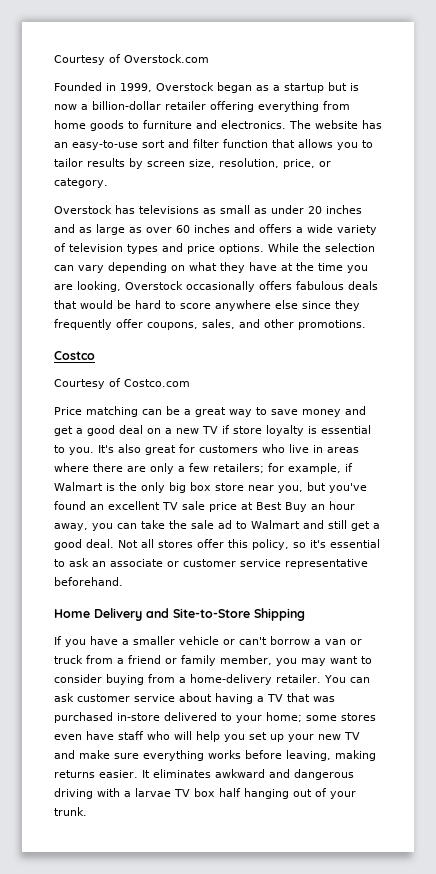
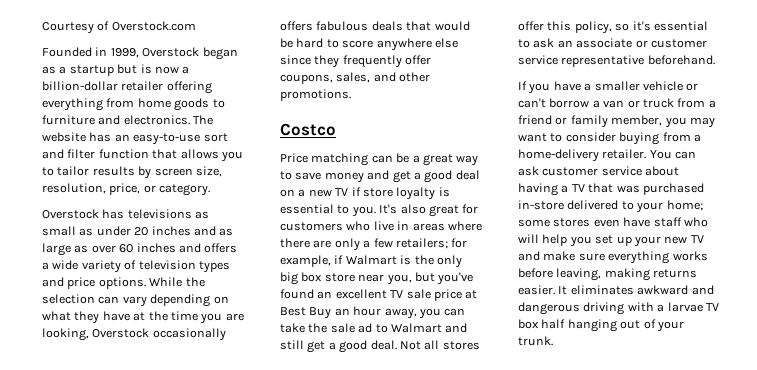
[54,378,190,389] // Courtesy of Costco.com -> (336, 129) none
[54,608,305,621] // Home Delivery and Site-to-Store Shipping -> (715, 60) none

